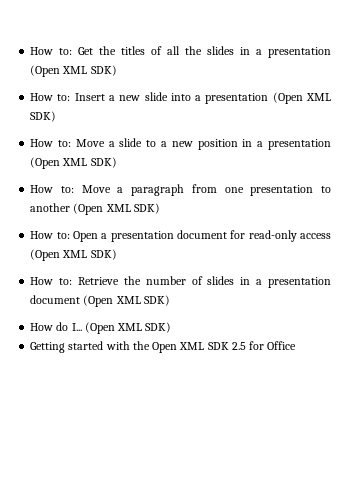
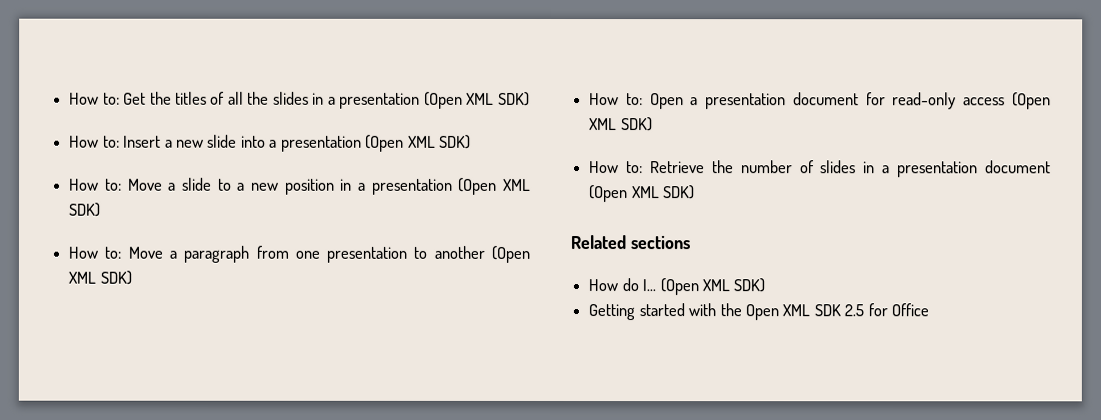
(170, 300) none -> [570,235,690,250] // Related sections

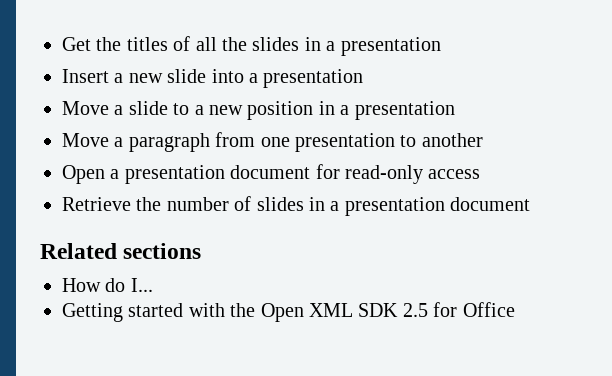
[69,92,120,105] How to: -> (62, 44) none
[423,91,530,109] [69,135,120,148] (Open XML SDK) // How to: -> (441, 46) //
[365,134,472,152] [69,178,122,191] (Open XML SDK) // How to: -> (364, 78) //
[458,177,531,195] [68,202,102,217] [68,246,122,259] (Open XML SDK) // How to: -> (455, 110) //
[491,245,531,263] [68,270,132,285] [589,93,643,106] (Open XML SDK) // How to: -> (483, 140) //
[1012,92,1051,110] [589,117,653,132] [589,161,644,174] (Open XML SDK) // How to: -> (481, 174) //
[589,185,696,203] (Open XML SDK) -> (531, 204) none
[659,278,766,296] (Open XML SDK) -> (153, 285) none

